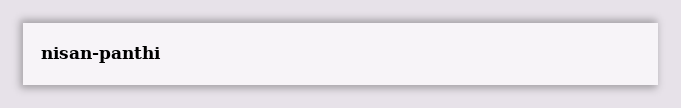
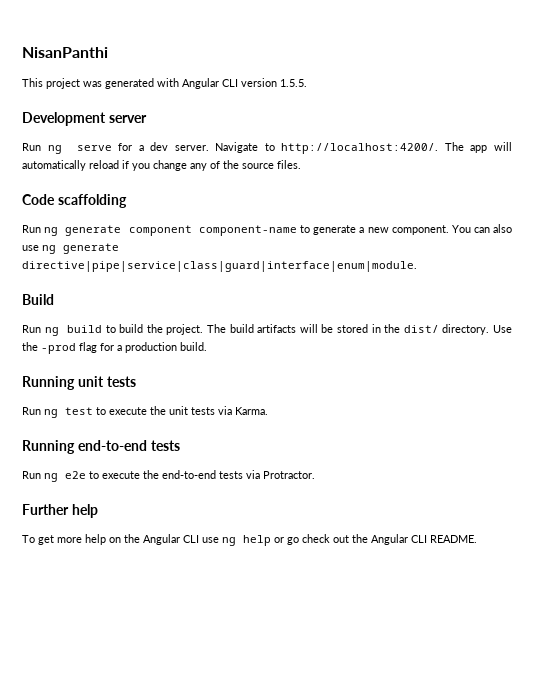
[41,46,161,63] nisan-panthi -> [22,47,108,58] [22,78,307,89] [22,112,147,126] [22,142,512,154] [22,160,301,171] [22,194,127,208] [22,224,512,236] [22,243,119,254] [22,261,417,272] [22,294,54,305] [22,324,513,336] [22,342,207,354] [22,376,136,390] [22,406,268,418] [22,440,180,454] [22,470,315,482] [22,504,98,518] [22,534,477,546] NisanPanthi // This project was generated with Angular CLI version 1.5.5. // Development server // Run ng serve for a dev server. Navigate to http://localhost:4200/. The app will automatically reload if you change any of the source files. // Code scaffolding // Run ng generate component component-name to generate a new component. You can also use ng generate directive|pipe|service|class|guard|interface|enum|module. // Build // Run ng build to build the project. The build artifacts will be stored in the dist/ directory. Use the -prod flag for a production build. // Running unit tests // Run ng test to execute the unit tests via Karma. // Running end-to-end tests // Run ng e2e to execute the end-to-end tests via Protractor. // Further help // To get more help on the Angular CLI use ng help or go check out the Angular CLI README.

